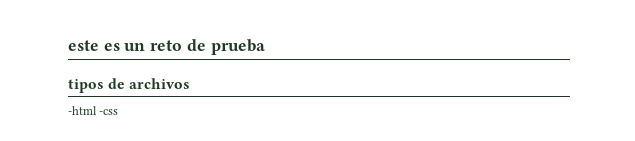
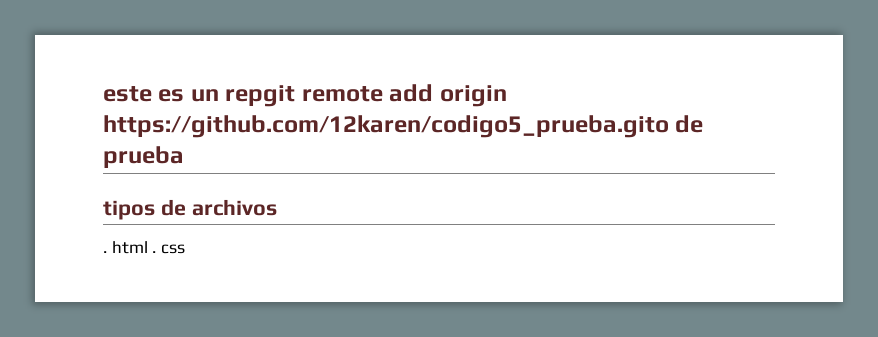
[150,40,183,51] reto -> [225,84,507,107] [103,115,669,138] repgit remote add origin https://github.com/12karen/codigo5_prueba.gito
[68,106,119,115] -html -css -> [103,241,185,254] . html . css

